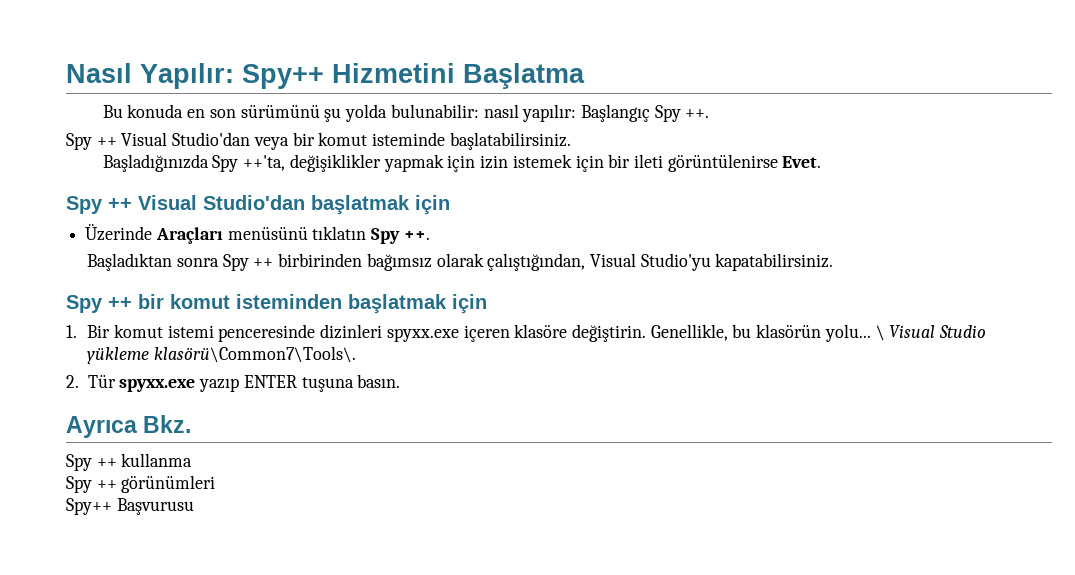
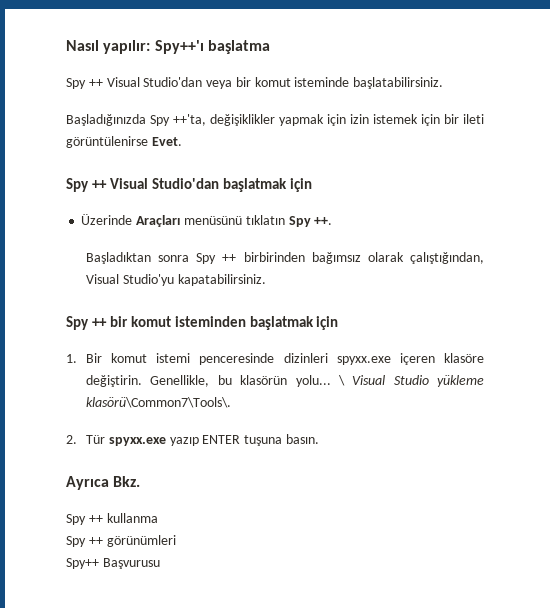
[140,63,585,89] [102,104,710,122] Yapılır: Spy++ Hizmetini Başlatma // Bu konuda en son sürümünü şu yolda bulunabilir: nasıl yapılır: Başlangıç Spy ++. -> [103,40,270,54] yapılır: Spy++'ı başlatma

